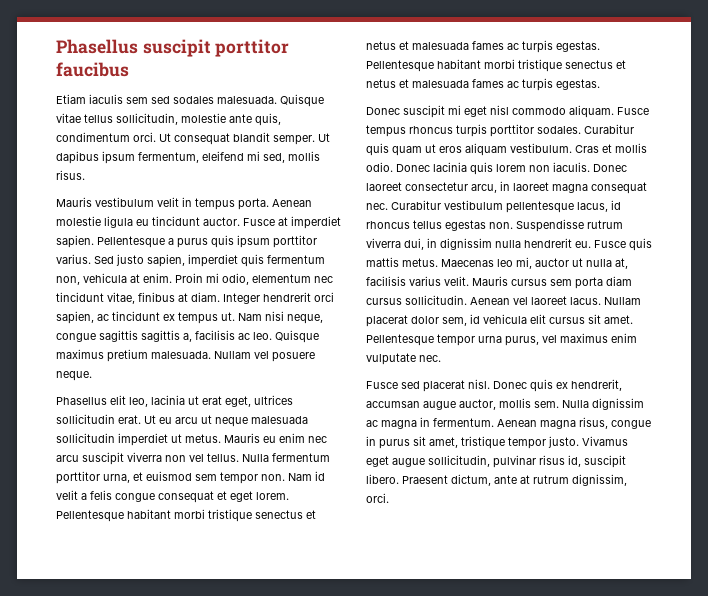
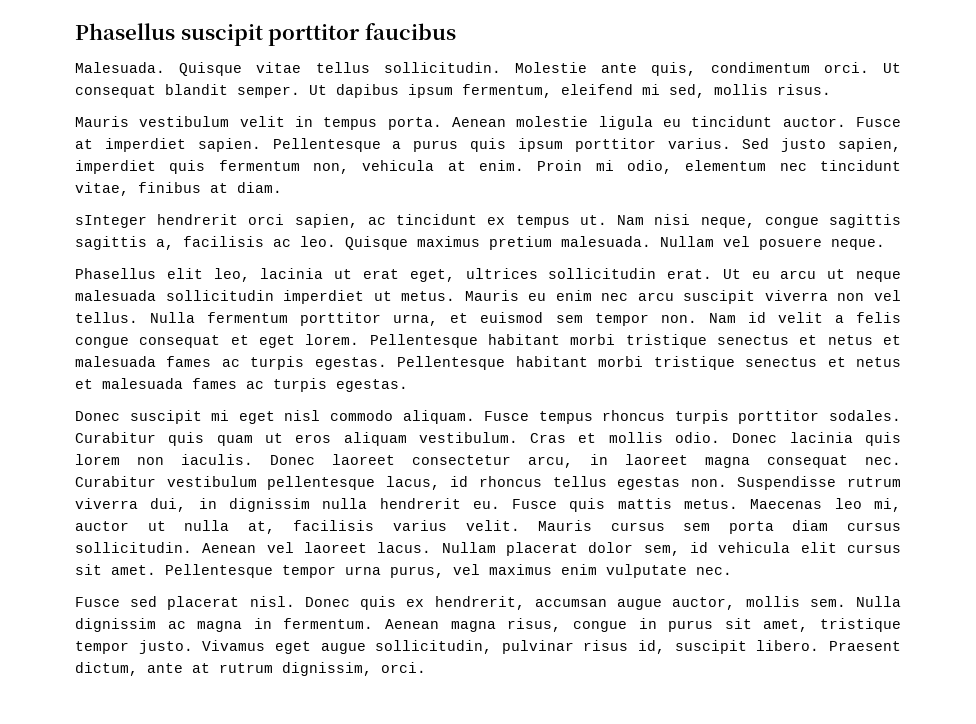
[56,94,277,104] Etiam iaculis sem sed sodales malesuada. -> [75,62,165,73] Malesuada.
[116,113,226,125] sollicitudin, molestie -> [383,62,587,73] sollicitudin. Molestie
[223,293,260,304] Integer -> [75,215,147,228] // sInteger

